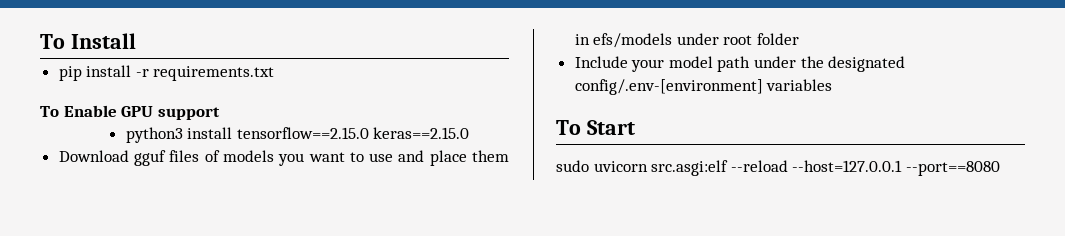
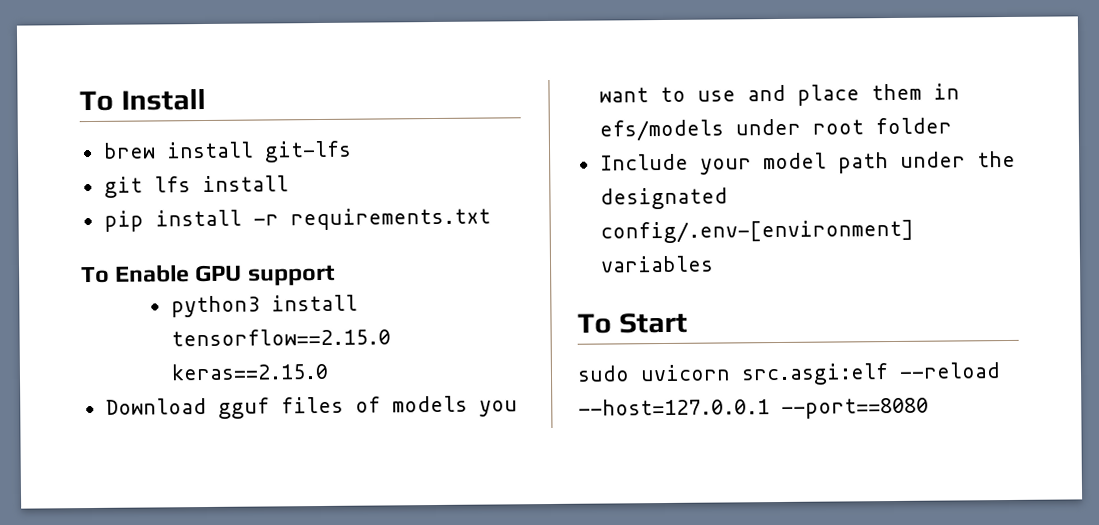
(136, 41) none -> [102,140,352,163] [103,175,289,198] // brew install git-lfs // git lfs install

